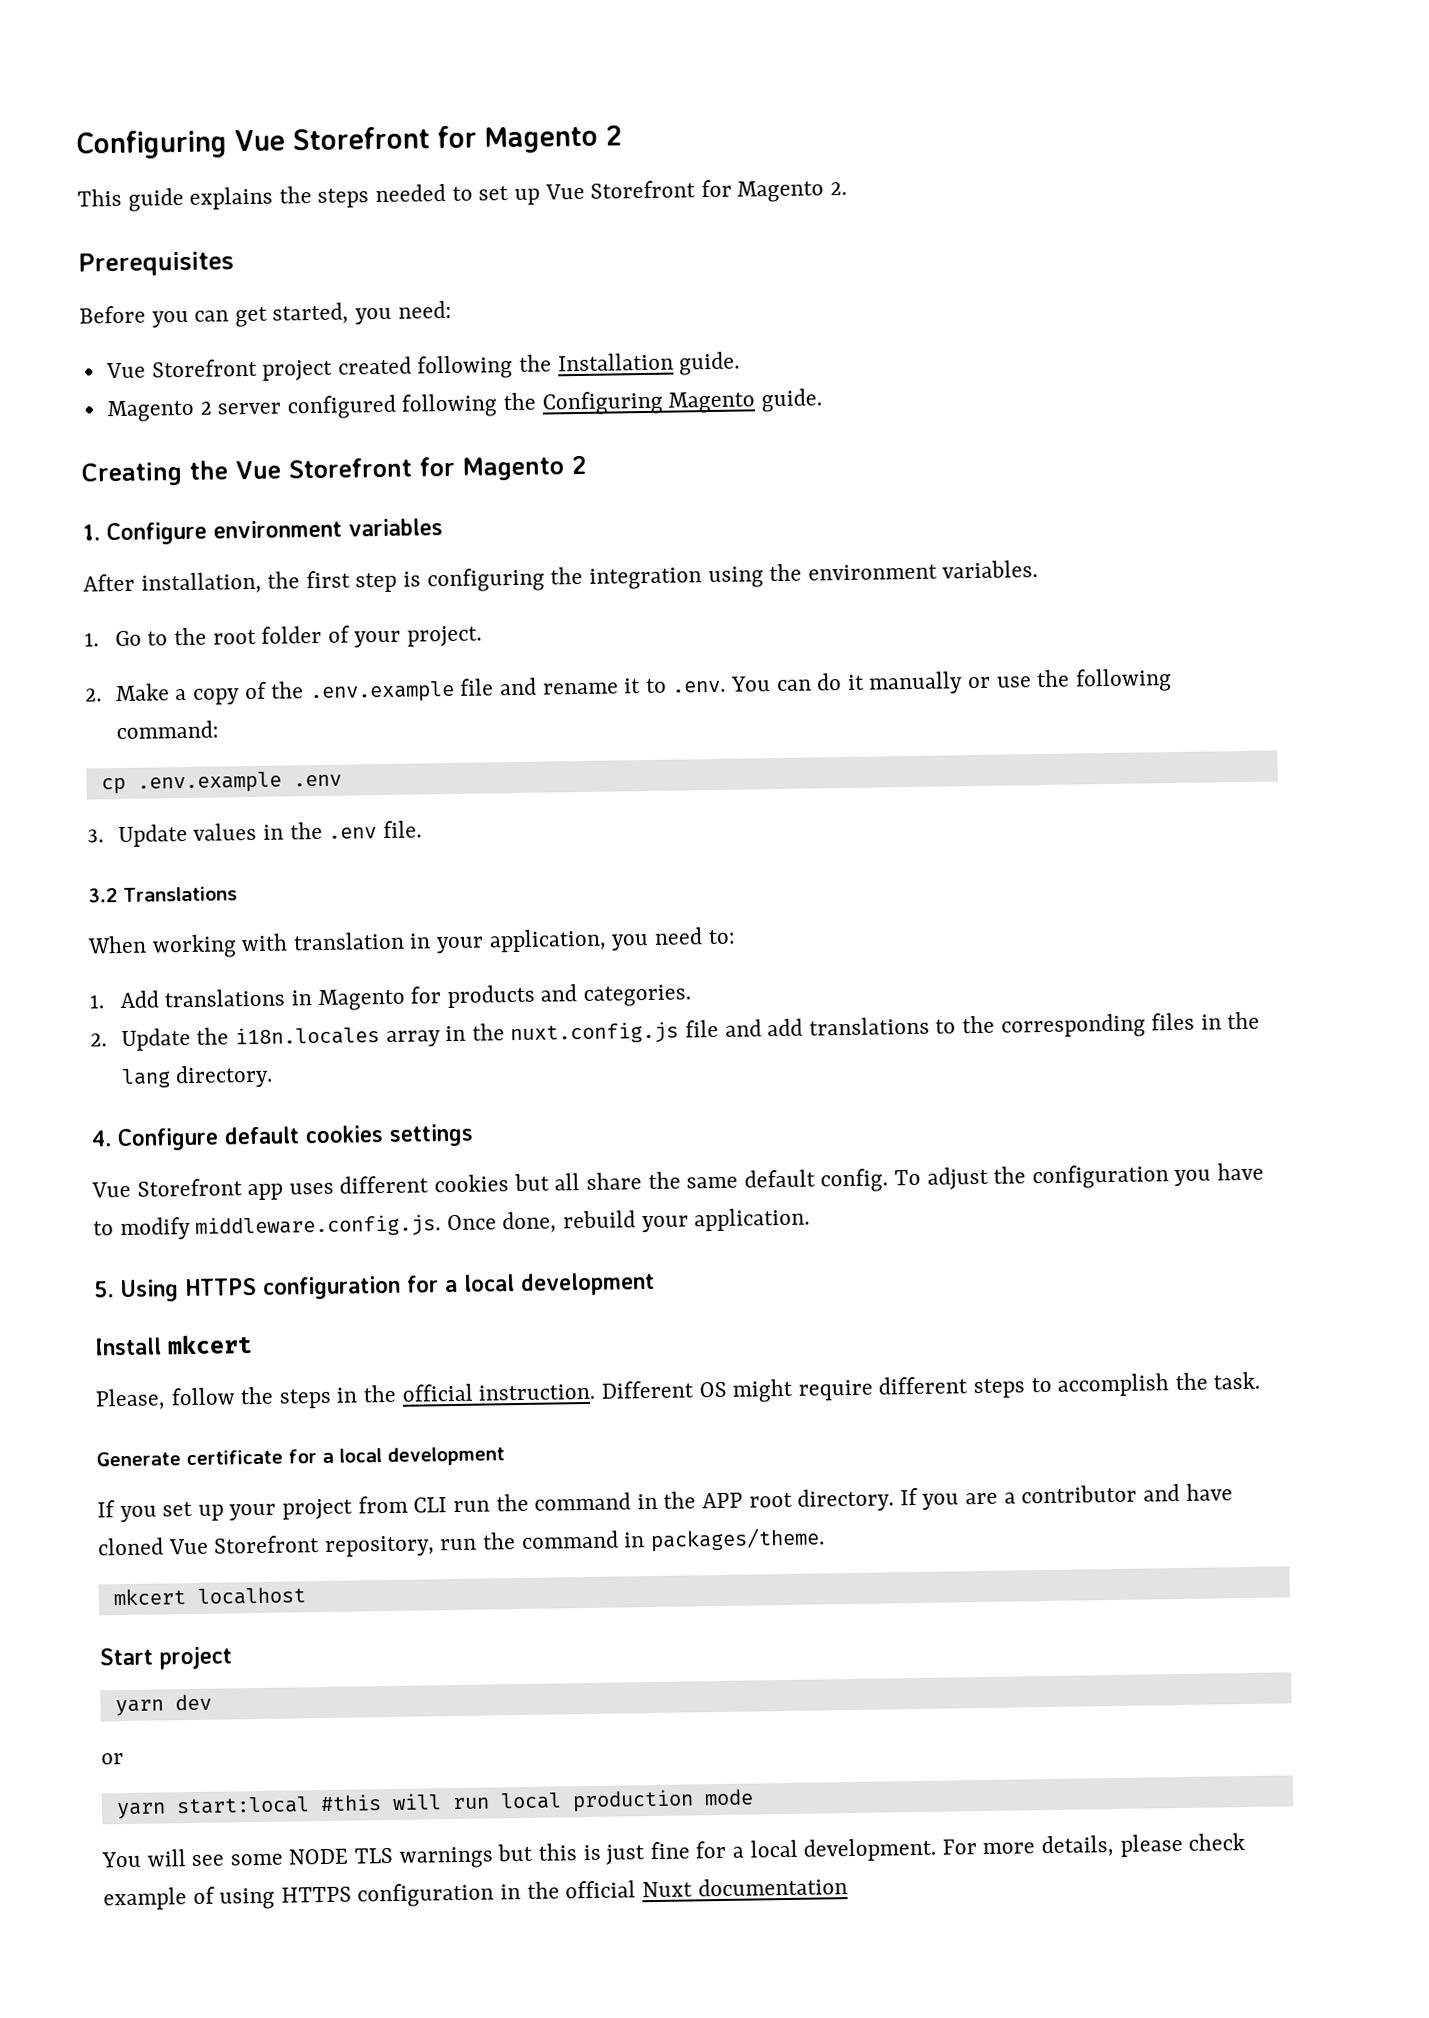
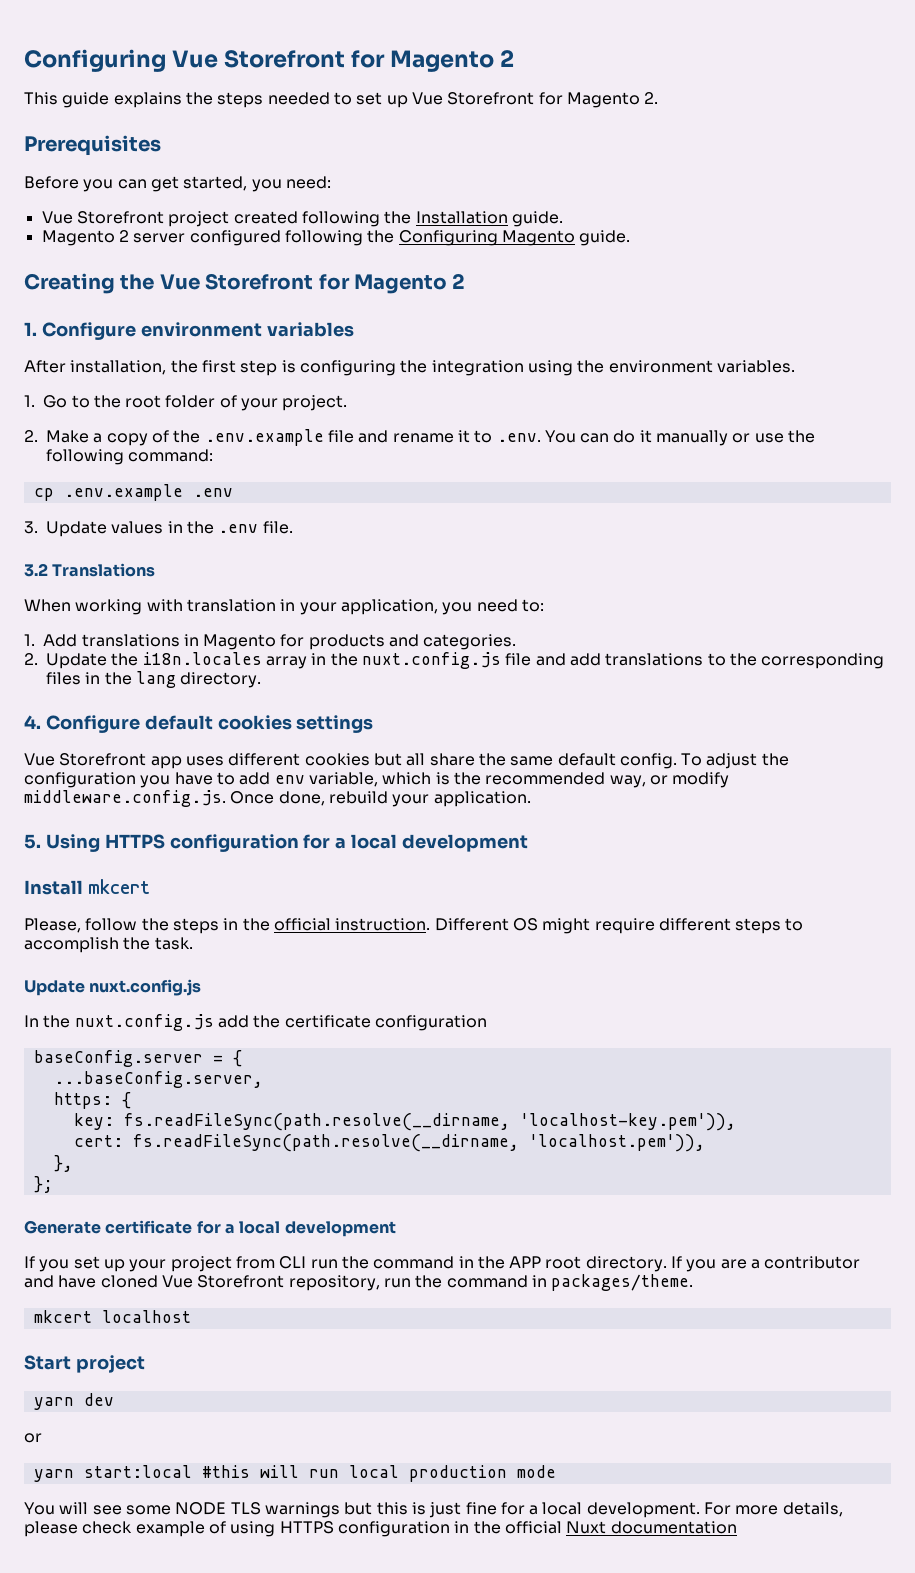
(114, 1228) none -> [239,772,668,788] add env variable, which is the recommended way, or
(1261, 1380) none -> [24,979,202,996] [24,1014,487,1031] [33,1050,242,1067] [53,1071,263,1088] [53,1092,131,1109] [73,1113,736,1131] [73,1134,705,1152] [53,1155,73,1172] [33,1176,53,1193] // Update nuxt.config.js // In the nuxt.config.js add the certificate configuration // baseConfig.server = { // ...baseConfig.server, // https: { // key: fs.readFileSync(path.resolve(__dirname, 'localhost-key.pem')), // cert: fs.readFileSync(path.resolve(__dirname, 'localhost.pem')), // }, // };

